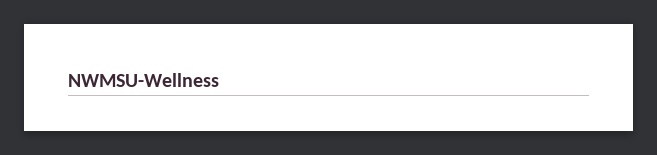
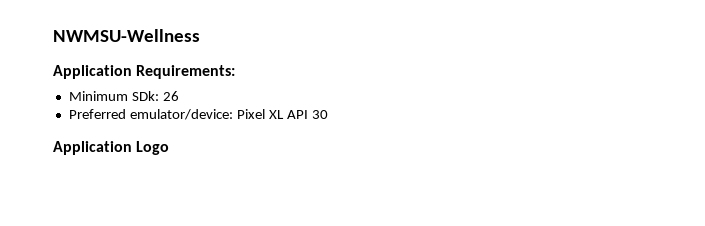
(219, 80) none -> [53,65,236,79] [68,91,179,101] [68,109,328,120] [53,141,170,155] // Application Requirements: // Minimum SDk: 26 // Preferred emulator/device: Pixel XL API 30 // Application Logo

